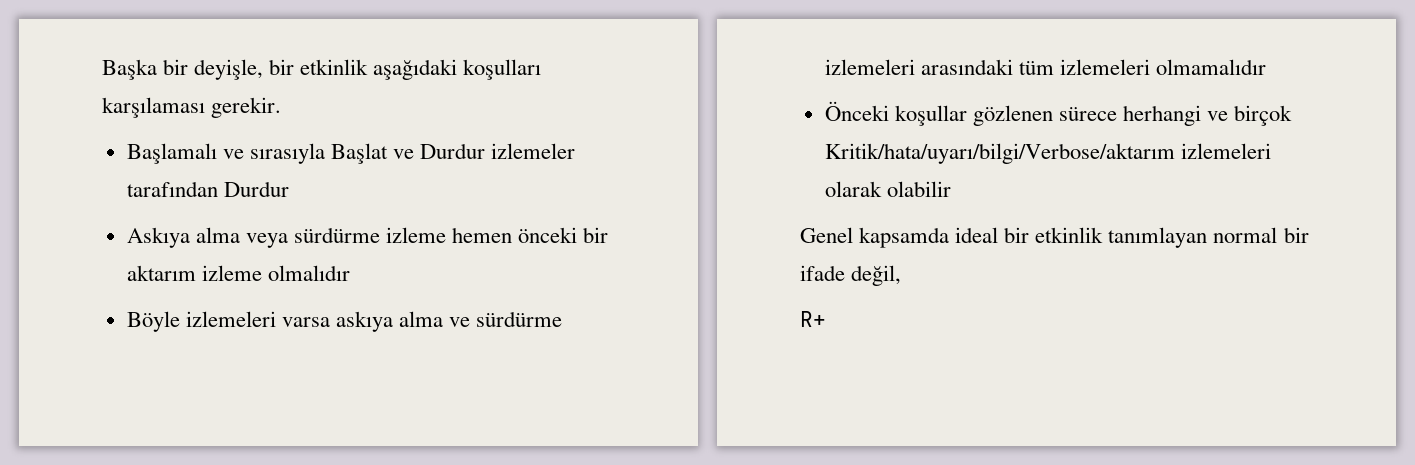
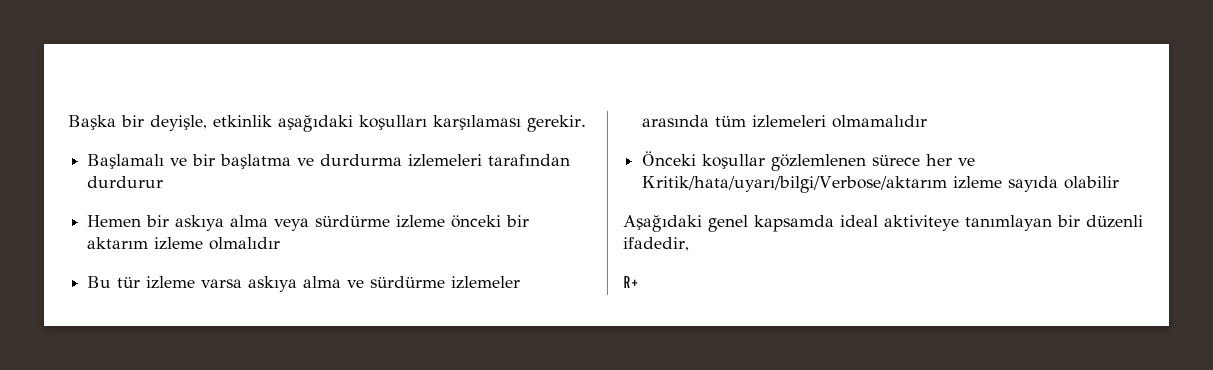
[269,59,295,75] bir -> (207, 123) none
[249,143,576,164] [126,181,289,197] [126,227,190,248] sırasıyla Başlat ve Durdur izlemeler tarafından Durdur // Askıya -> [192,154,571,169] [87,176,164,188] [87,215,225,231] bir başlatma ve durdurma izlemeleri tarafından durdurur // Hemen bir askıya
[452,227,513,243] hemen -> (446, 221) none
[126,311,276,332] Böyle izlemeleri -> [87,276,196,289] Bu tür izleme
[824,59,1013,75] izlemeleri arasındaki -> [451,276,521,289] [642,115,710,127] izlemeler arasında
[972,105,1293,126] [824,143,1271,164] [824,181,951,197] [800,227,1309,248] [800,265,902,286] gözlenen sürece herhangi ve birçok Kritik/hata/uyarı/bilgi/Verbose/aktarım izlemeleri olarak olabilir // Genel kapsamda ideal bir etkinlik tanımlayan normal bir ifade değil, -> [771,154,976,171] [642,176,1120,193] [623,215,1143,232] [623,237,689,251] gözlemlenen sürece her ve Kritik/hata/uyarı/bilgi/Verbose/aktarım izleme sayıda olabilir // Aşağıdaki genel kapsamda ideal aktiviteye tanımlayan bir düzenli ifadedir,

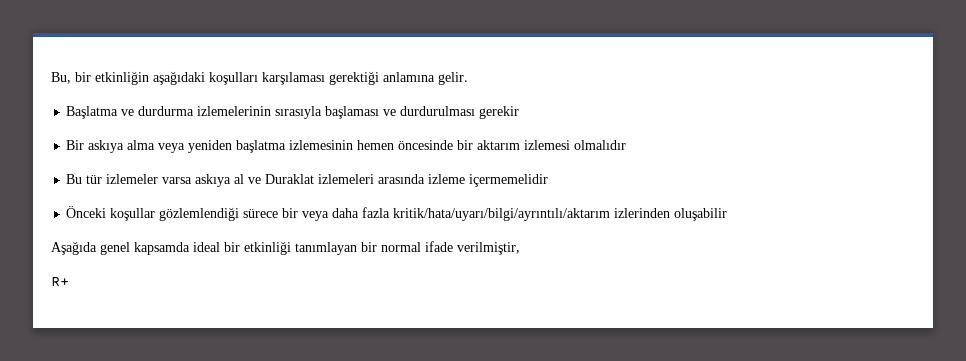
[68,115,586,132] [87,154,571,169] [87,176,164,188] [87,215,502,231] Başka bir deyişle, etkinlik aşağıdaki koşulları karşılaması gerekir. // Başlamalı ve bir başlatma ve durdurma izlemeleri tarafından durdurur // Hemen bir askıya alma veya sürdürme izleme önceki -> [51,71,468,85] [66,106,520,119] [66,140,454,153] Bu, bir etkinliğin aşağıdaki koşulları karşılaması gerektiği anlamına gelir. // Başlatma ve durdurma izlemelerinin sırasıyla başlaması ve durdurulması gerekir // Bir askıya alma veya yeniden başlatma izlemesinin hemen öncesinde
[154,237,204,250] izleme -> [524,140,571,150] izlemesi
[146,276,196,289] izleme -> [106,174,159,184] izlemeler
[303,276,521,289] [642,115,928,128] [642,151,976,171] [642,176,1120,193] [623,215,1143,232] [623,237,689,251] alma ve sürdürme izlemeler arasında tüm izlemeleri olmamalıdır // Önceki koşullar gözlemlenen sürece her ve Kritik/hata/uyarı/bilgi/Verbose/aktarım izleme sayıda olabilir // Aşağıdaki genel kapsamda ideal aktiviteye tanımlayan bir düzenli ifadedir, -> [234,174,549,187] [66,206,728,221] [51,241,520,255] al ve Duraklat izlemeleri arasında izleme içermemelidir // Önceki koşullar gözlemlendiği sürece bir veya daha fazla kritik/hata/uyarı/bilgi/ayrıntılı/aktarım izlerinden oluşabilir // Aşağıda genel kapsamda ideal bir etkinliği tanımlayan bir normal ifade verilmiştir,

